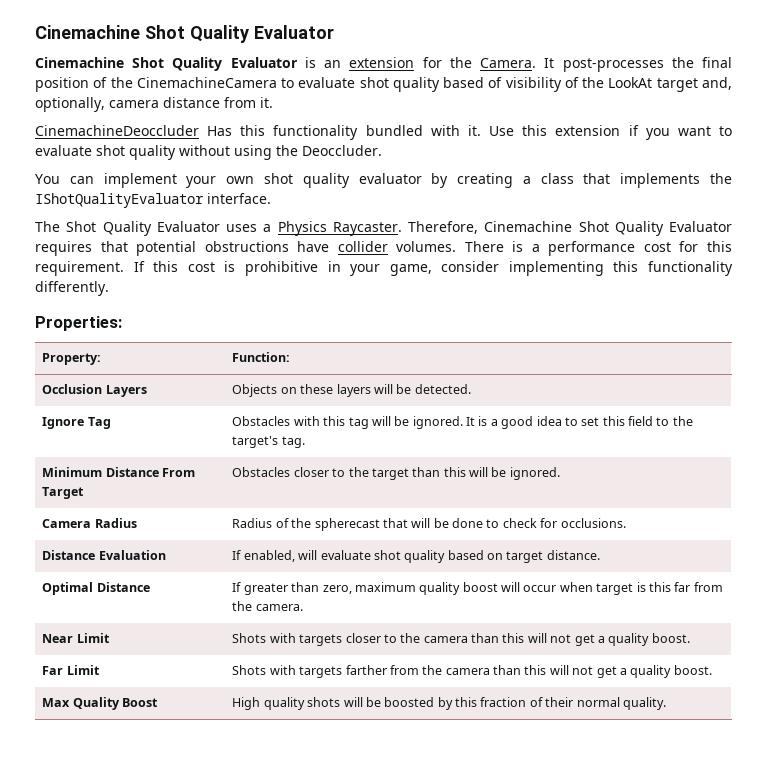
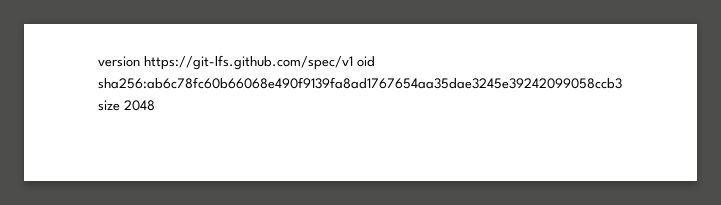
[35,25,334,43] [35,57,733,72] [35,77,732,92] [35,97,273,112] [35,125,732,140] [35,145,382,160] [35,173,733,188] [35,193,271,208] [35,221,732,236] [35,241,732,256] [35,261,733,276] [35,281,109,296] [35,316,122,331] [42,353,102,365] [232,352,291,362] [42,384,147,397] [232,384,471,397] [42,417,111,429] [232,416,693,429] [232,436,305,448] [42,467,196,477] [42,487,85,499] [232,467,560,480] [42,518,137,528] [232,518,626,531] [42,550,166,560] [232,550,600,563] [42,582,150,595] [232,582,723,595] [232,601,303,611] [42,633,110,643] [232,633,690,646] [42,665,100,675] [232,665,712,678] [42,697,159,710] [232,697,666,710] Cinemachine Shot Quality Evaluator // Cinemachine Shot Quality Evaluator is an extension for the Camera. It post-processes the final position of the CinemachineCamera to evaluate shot quality based of visibility of the LookAt target and, optionally, camera distance from it. // CinemachineDeoccluder Has this functionality bundled with it. Use this extension if you want to evaluate shot quality without using the Deoccluder. // You can implement your own shot quality evaluator by creating a class that implements the IShotQualityEvaluator interface. // The Shot Quality Evaluator uses a Physics Raycaster. Therefore, Cinemachine Shot Quality Evaluator requires that potential obstructions have collider volumes. There is a performance cost for this requirement. If this cost is prohibitive in your game, consider implementing this functionality differently. // Properties: // Property: | Function: // Occlusion Layers | Objects on these layers will be detected. // Ignore Tag | Obstacles with this tag will be ignored. It is a good idea to set this field to the target's tag. // Minimum Distance From Target | Obstacles closer to the target than this will be ignored. // Camera Radius | Radius of the spherecast that will be done to check for occlusions. // Distance Evaluation | If enabled, will evaluate shot quality based on target distance. // Optimal Distance | If greater than zero, maximum quality boost will occur when target is this far from the camera. // Near Limit | Shots with targets closer to the camera than this will not get a quality boost. // Far Limit | Shots with targets farther from the camera than this will not get a quality boost. // Max Quality Boost | High quality shots will be boosted by this fraction of their normal quality. -> [98,55,375,70] [98,77,622,89] [98,100,155,111] version https://git-lfs.github.com/spec/v1 oid sha256:ab6c78fc60b66068e490f9139fa8ad1767654aa35dae3245e39242099058ccb3 size 2048

